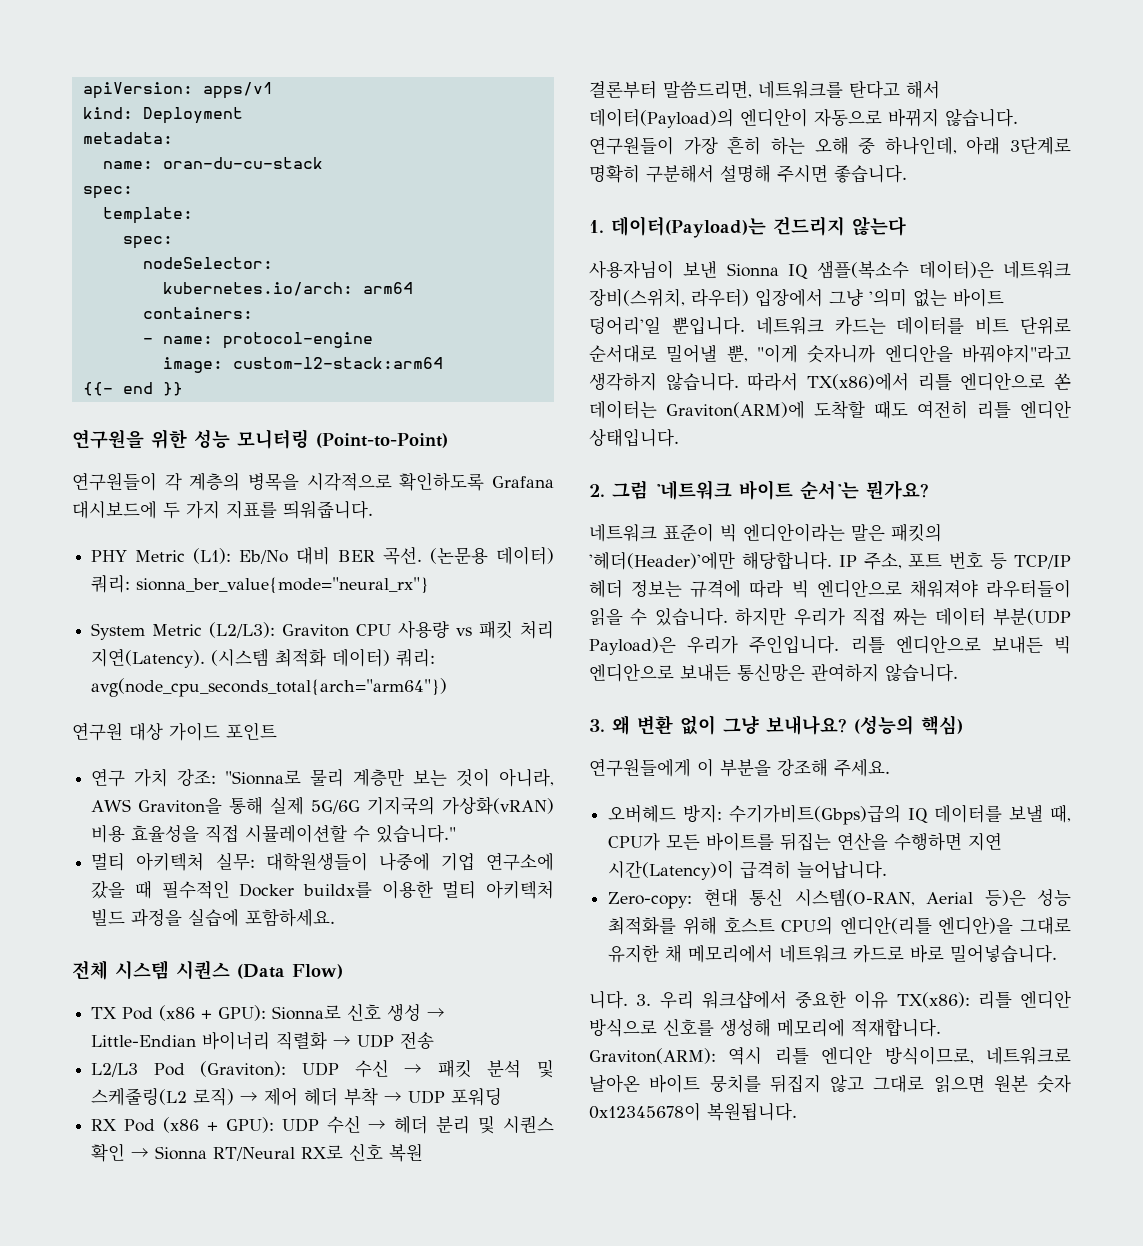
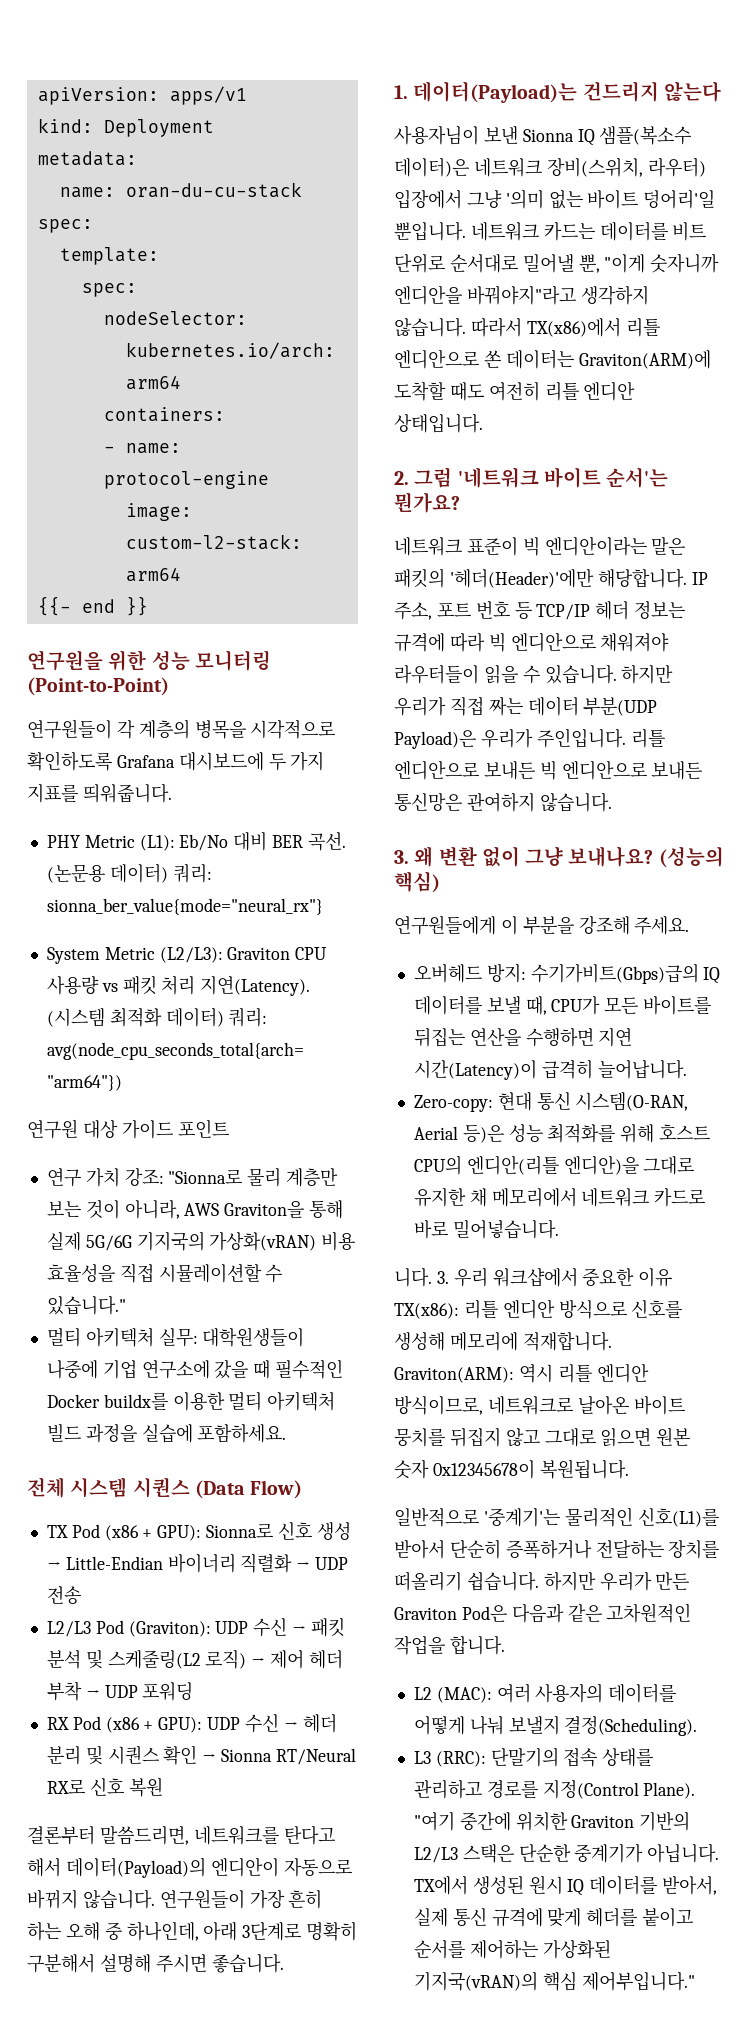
(797, 1111) none -> [394,1507,719,1527] [394,1539,720,1559] [394,1571,690,1591] [394,1603,692,1623] [394,1635,505,1655] [413,1683,677,1703] [413,1715,698,1736] [413,1747,654,1767] [413,1779,696,1799] [413,1811,691,1831] [413,1843,720,1863] [413,1875,718,1896] [413,1907,694,1927] [413,1940,611,1959] [413,1971,695,1991] // 일반적으로 '중계기'는 물리적인 신호(L1)를 받아서 단순히 증폭하거나 전달하는 장치를 떠올리기 쉽습니다. 하지만 우리가 만든 Graviton Pod은 다음과 같은 고차원적인 작업을 합니다. // L2 (MAC): 여러 사용자의 데이터를 어떻게 나눠 보낼지 결정(Scheduling). // L3 (RRC): 단말기의 접속 상태를 관리하고 경로를 지정(Control Plane). "여기 중간에 위치한 Graviton 기반의 L2/L3 스택은 단순한 중계기가 아닙니다. TX에서 생성된 원시 IQ 데이터를 받아서, 실제 통신 규격에 맞게 헤더를 붙이고 순서를 제어하는 가상화된 기지국(vRAN)의 핵심 제어부입니다."

